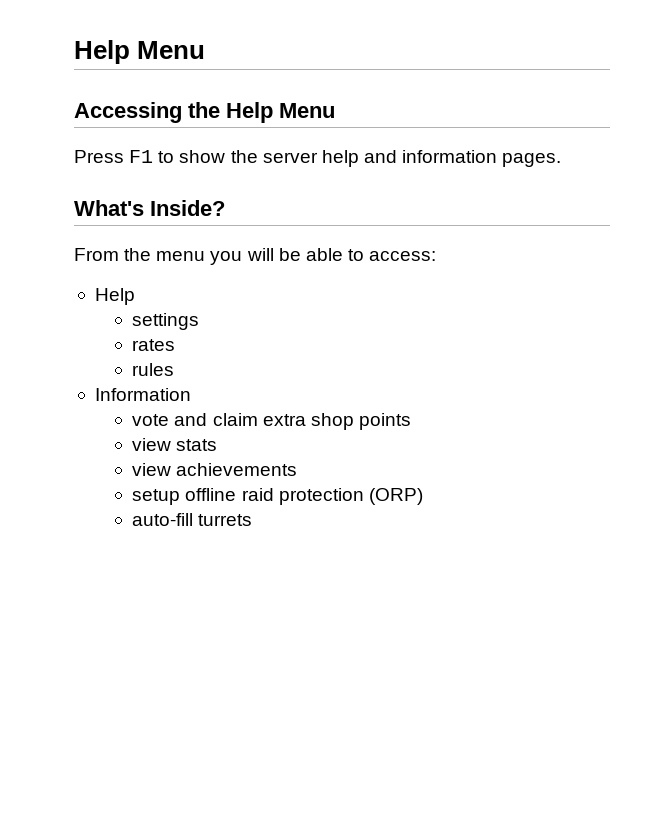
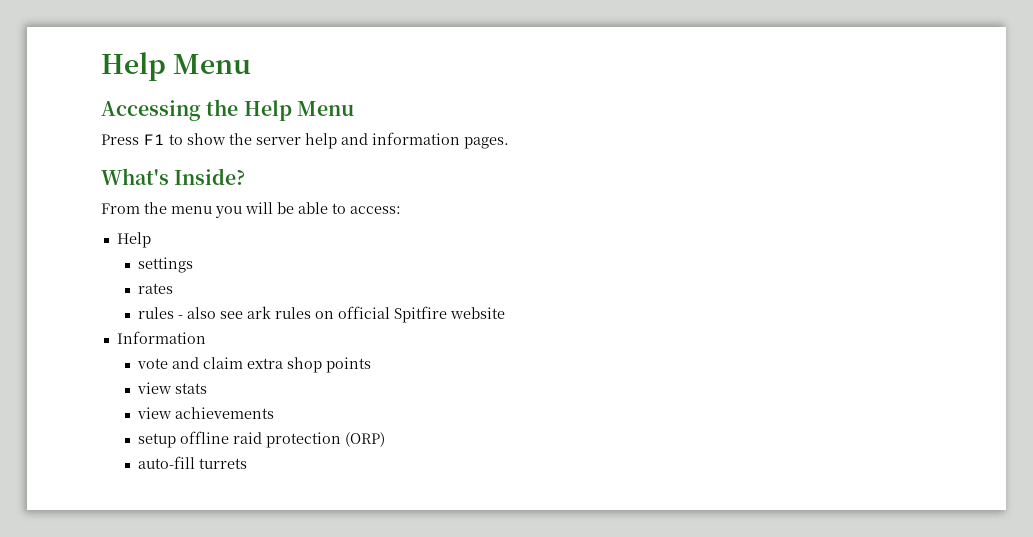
(175, 369) none -> [177,306,505,323] - also see ark rules on official Spitfire website

